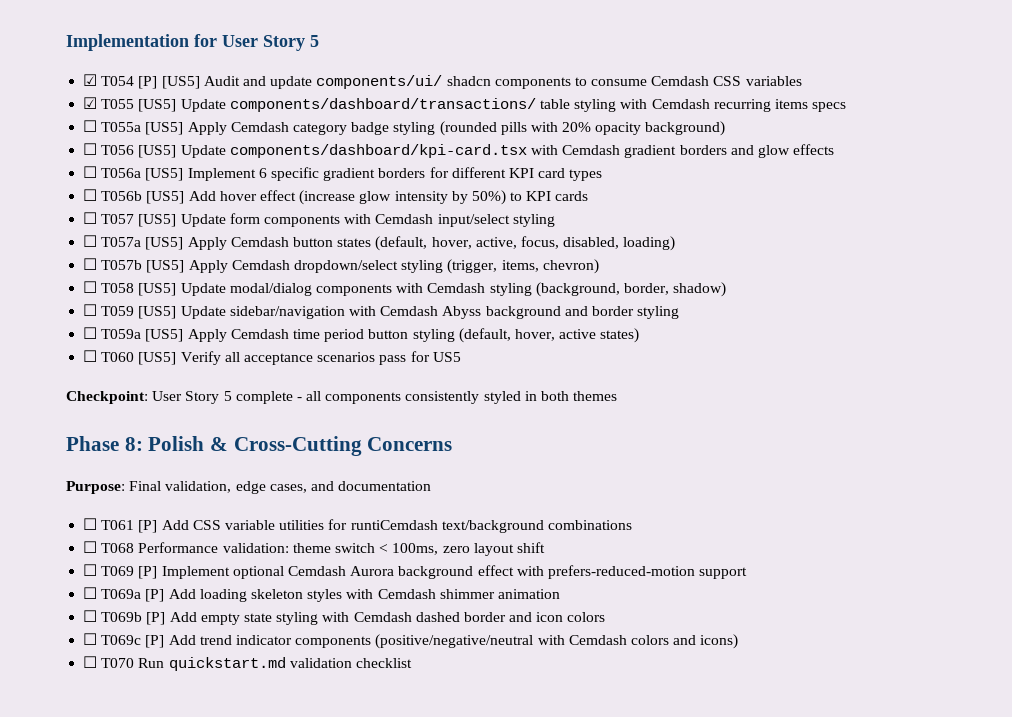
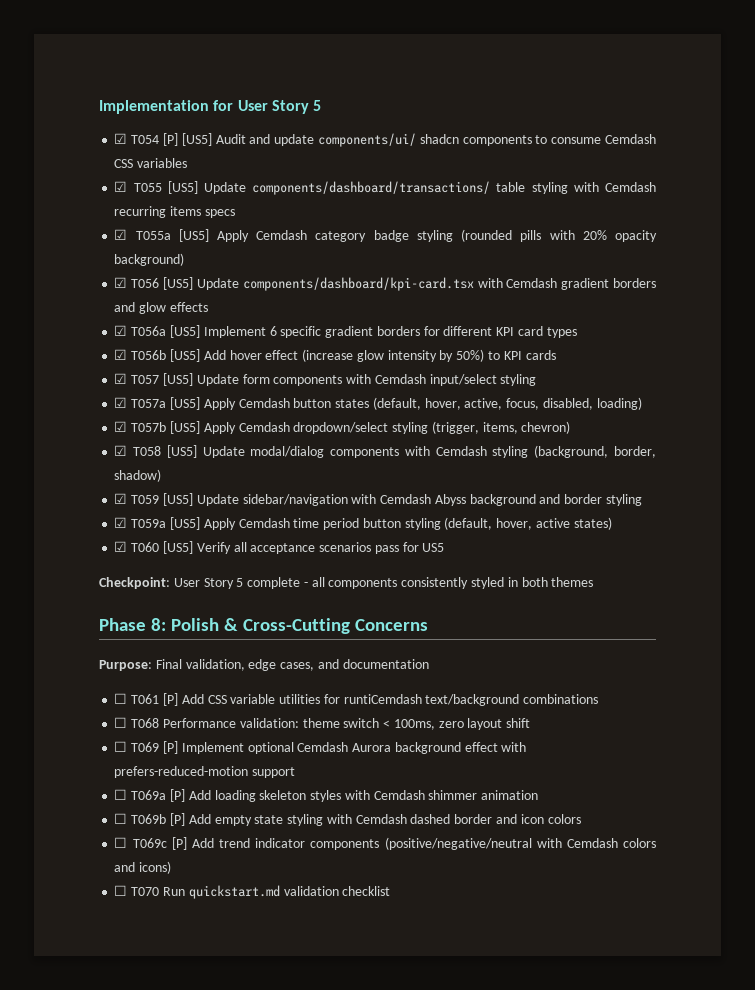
[83,120,98,132] ☐ -> [114,229,128,240] ☑
[83,143,98,155] ☐ -> [114,277,128,288] ☑
[83,166,98,178] ☐ -> [114,325,128,336] ☑
[83,189,98,201] ☐ -> [114,349,128,360] ☑
[83,212,98,224] ☐ -> [114,373,128,384] ☑
[83,235,98,247] ☐ -> [114,397,128,408] ☑
[83,258,98,270] ☐ -> [114,421,128,432] ☑
[83,281,98,293] ☐ -> [114,445,128,456] ☑
[83,304,98,316] ☐ -> [114,493,128,504] ☑
[83,327,98,339] ☐ -> [114,517,128,528] ☑
[83,350,98,362] ☐ -> [114,541,128,552] ☑

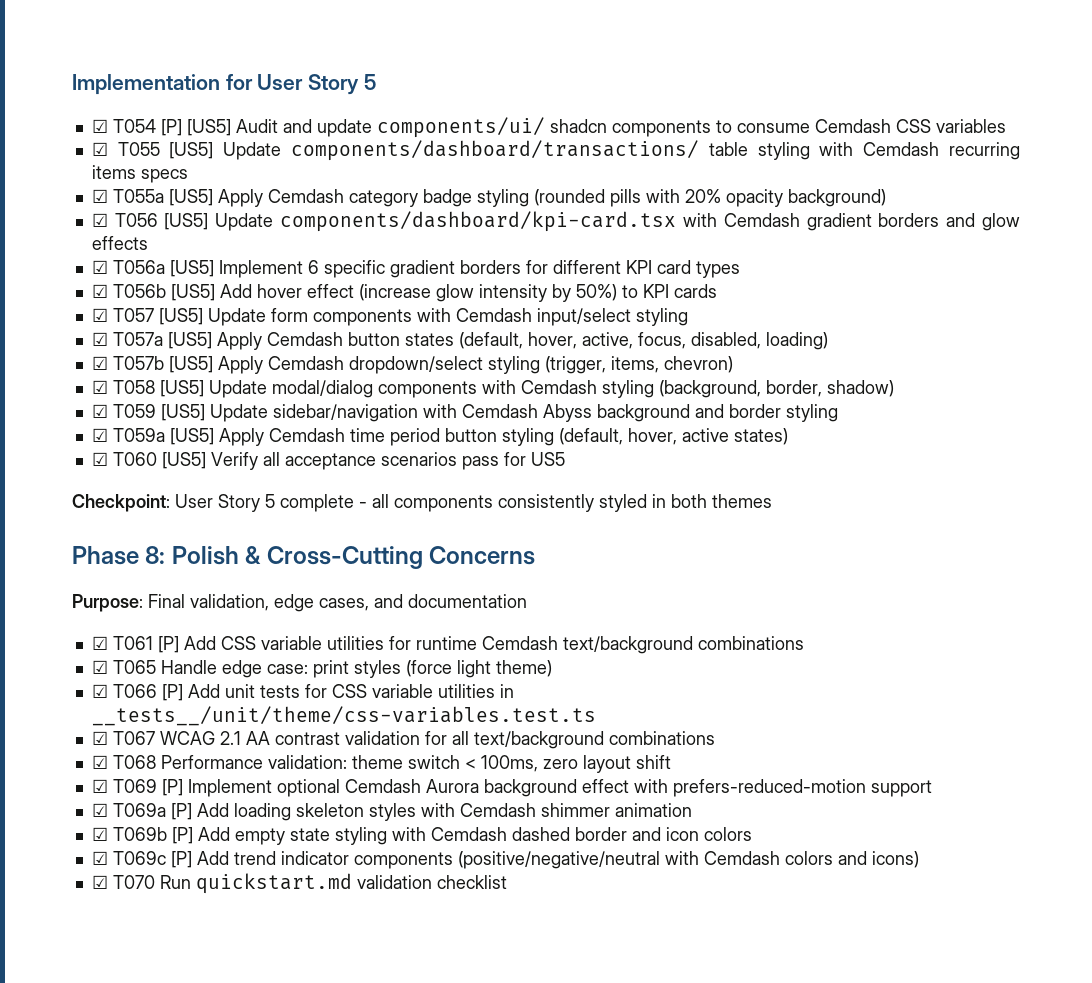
[114,693,128,704] ☐ -> [91,636,108,650] ☑
[343,694,599,706] [114,717,128,728] runtiCemdash text/background combinations // ☐ -> [415,636,804,654] [91,660,552,678] [91,684,514,701] [91,706,596,726] [91,731,715,749] [91,755,108,769] runtime Cemdash text/background combinations // ☑ T065 Handle edge case: print styles (force light theme) // ☑ T066 [P] Add unit tests for CSS variable utilities in __tests__/unit/theme/css-variables.test.ts // ☑ T067 WCAG 2.1 AA contrast validation for all text/background combinations // ☑
[114,741,128,752] ☐ -> [91,779,108,793] ☑
[114,789,128,800] ☐ -> [91,803,108,817] ☑
[114,813,128,824] ☐ -> [91,827,108,841] ☑
[114,837,128,848] ☐ -> [91,851,108,865] ☑
[114,885,128,896] ☐ -> [91,875,108,889] ☑

